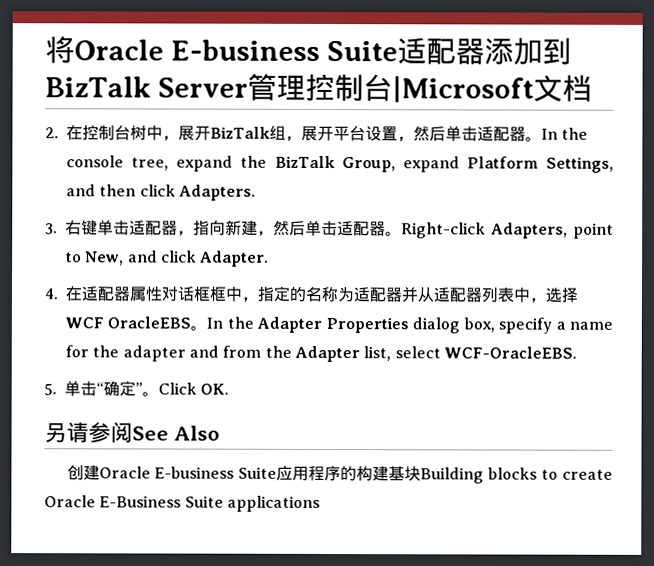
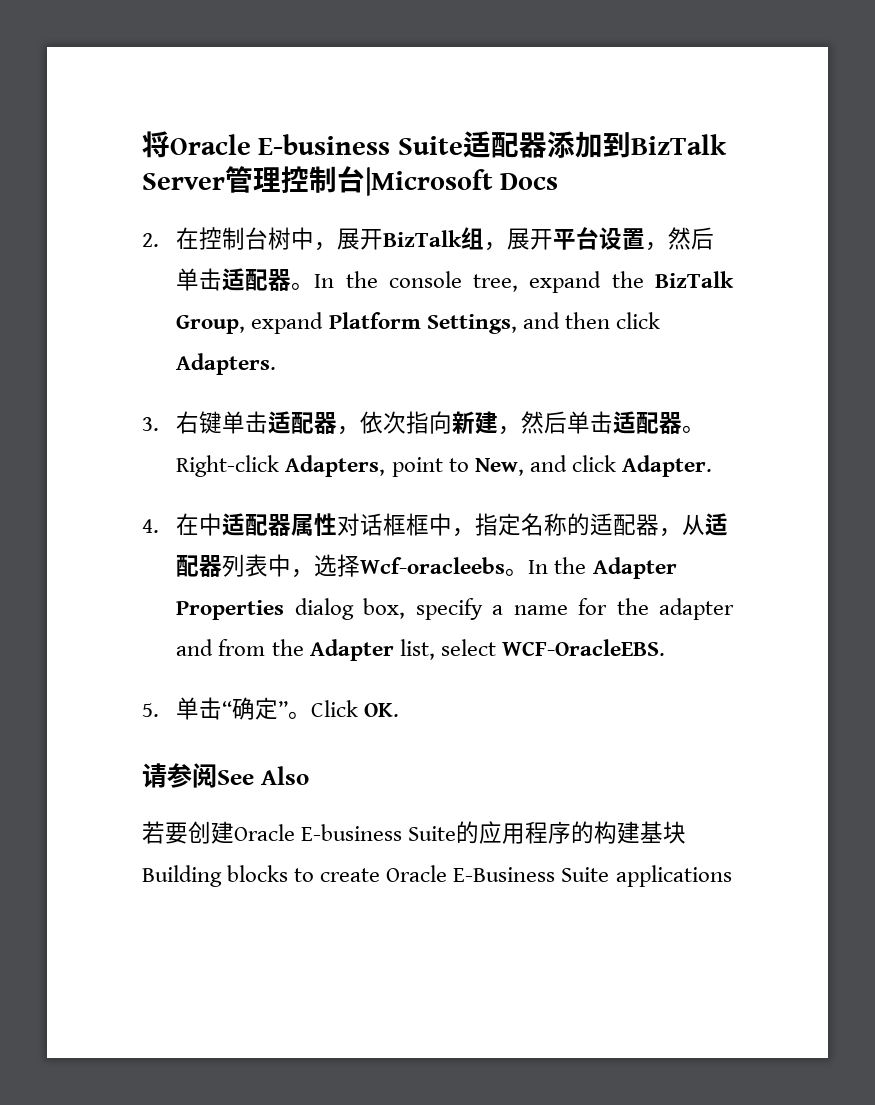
[532,74,592,102] 文档 -> [500,173,559,190] Docs
(194, 233) none -> [360,411,407,434] 依次
(82, 294) none -> [199,513,223,536] 中
[289,286,418,303] 的名称为适配器并 -> [521,513,683,537] 名称的适配器，
[65,316,192,329] WCF OracleEBS -> [360,557,506,574] Wcf-oracleebs
[44,423,67,444] 另 -> (400, 710) none
(220, 433) none -> [142,821,188,844] 若要
(278, 472) none -> [456,821,480,844] 的

